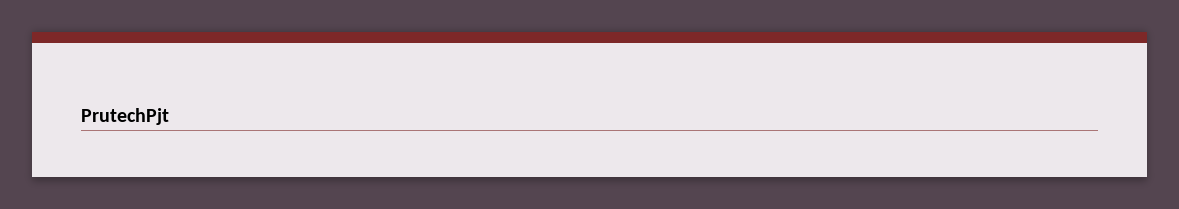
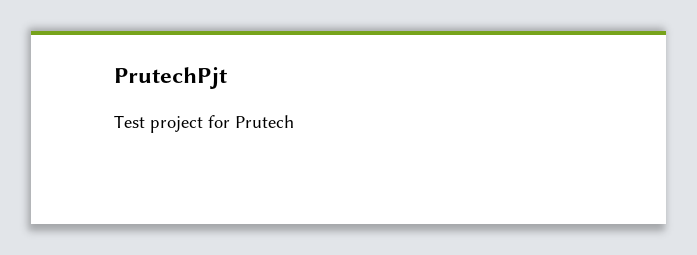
(169, 116) none -> [114,115,294,133] // Test project for Prutech

